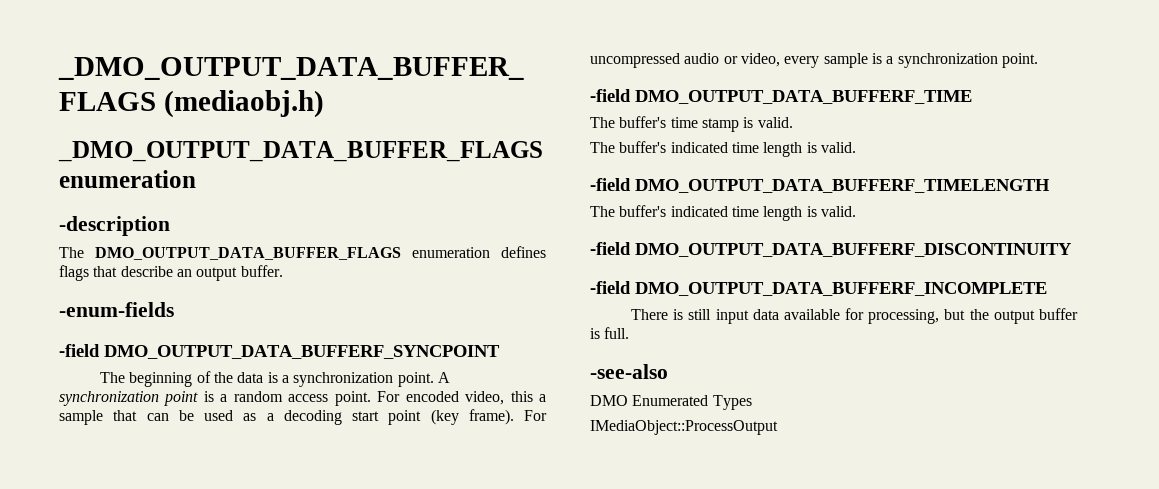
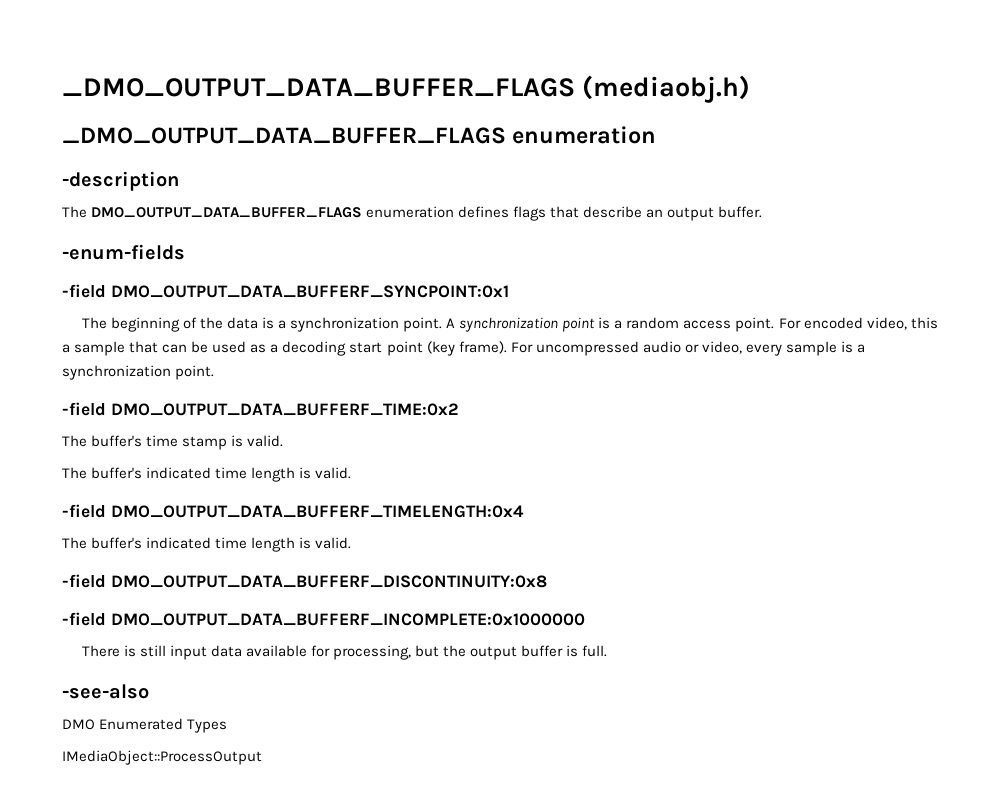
[104,345,500,359] DMO_OUTPUT_DATA_BUFFERF_SYNCPOINT -> [110,285,509,298] DMO_OUTPUT_DATA_BUFFERF_SYNCPOINT:0x1
[635,90,972,104] DMO_OUTPUT_DATA_BUFFERF_TIME -> [110,403,459,416] DMO_OUTPUT_DATA_BUFFERF_TIME:0x2
[635,179,1050,193] [590,205,856,221] [590,242,1072,257] [590,281,1047,296] DMO_OUTPUT_DATA_BUFFERF_TIMELENGTH // The buffer's indicated time length is valid. // -field DMO_OUTPUT_DATA_BUFFERF_DISCONTINUITY // -field DMO_OUTPUT_DATA_BUFFERF_INCOMPLETE -> [110,505,524,518] [62,537,352,552] [62,574,547,588] [62,612,585,626] DMO_OUTPUT_DATA_BUFFERF_TIMELENGTH:0x4 // The buffer's indicated time length is valid. // -field DMO_OUTPUT_DATA_BUFFERF_DISCONTINUITY:0x8 // -field DMO_OUTPUT_DATA_BUFFERF_INCOMPLETE:0x1000000

